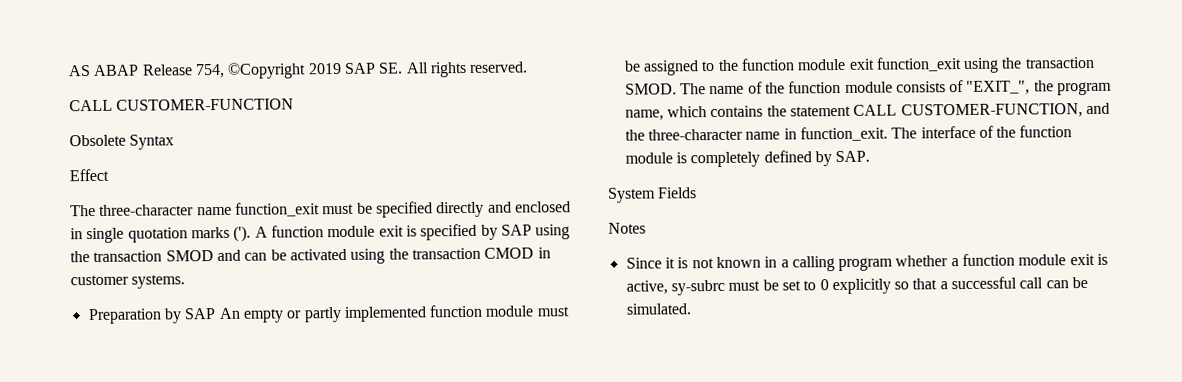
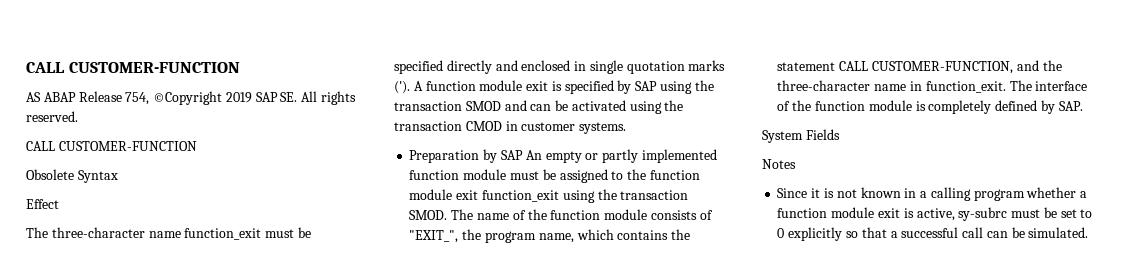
(68, 71) none -> [26,62,240,73] CALL CUSTOMER-FUNCTION //

